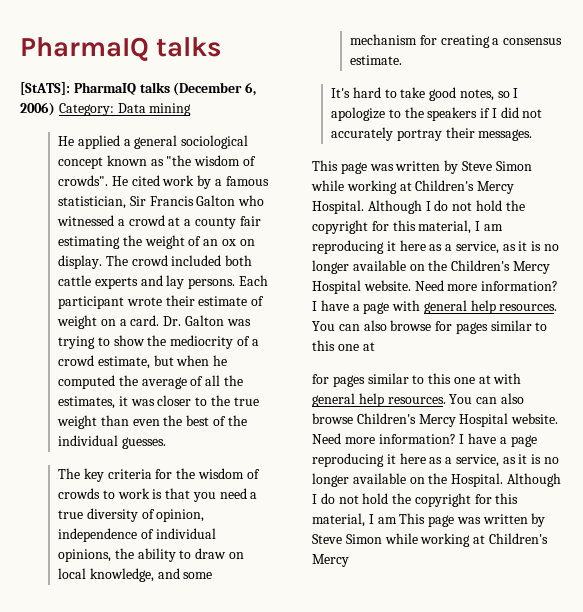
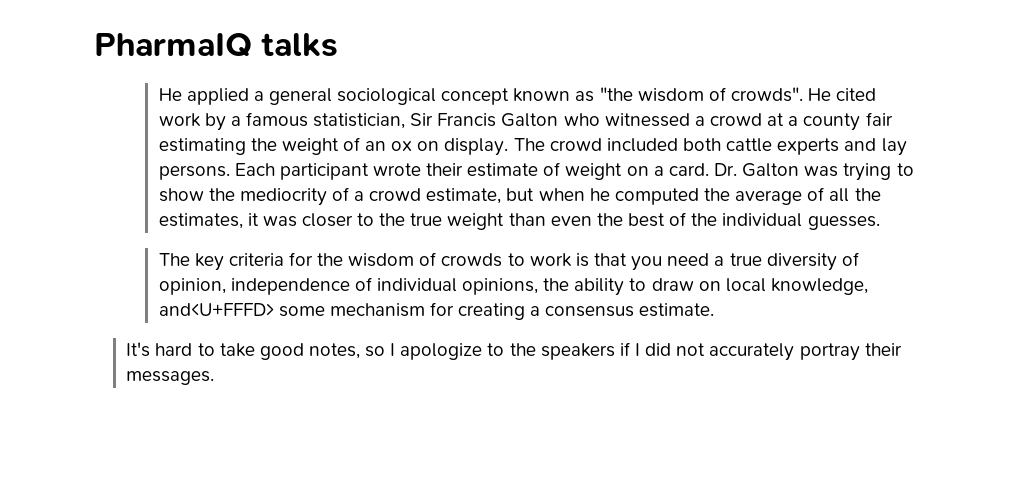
[20,37,223,61] [20,82,257,96] [20,102,192,116] PharmaIQ talks // [StATS]: PharmaIQ talks (December 6, 2006) Category: Data mining -> [94,33,339,57] PharmaIQ talks
[157,568,180,579] and -> [158,303,274,316] and<U+FFFD>
[312,160,532,174] [311,180,515,194] [312,200,525,214] [312,220,503,234] [312,240,560,254] [312,260,550,274] [312,280,559,294] [312,300,558,314] [312,320,548,334] [312,340,375,351] [312,373,522,387] [312,393,524,407] [312,413,559,427] [312,433,537,447] [312,453,560,467] [312,473,561,487] [312,493,519,507] [312,513,546,527] [312,533,548,547] [312,554,349,567] // This page was written by Steve Simon while working at Children's Mercy Hospital. Although I do not hold the copyright for this material, I am reproducing it here as a service, as it is no longer available on the Children's Mercy Hospital website. Need more information? I have a page with general help resources. You can also browse for pages similar to this one at // for pages similar to this one at with general help resources. You can also browse Children's Mercy Hospital website. Need more information? I have a page reproducing it here as a service, as it is no longer available on the Hospital. Although I do not hold the copyright for this material, I am This page was written by Steve Simon while working at Children's Mercy -> (215, 378) none

